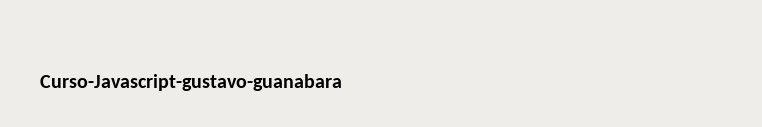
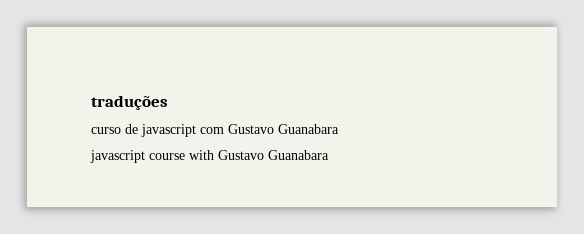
[40,74,342,91] Curso-Javascript-gustavo-guanabara -> [91,95,168,110] [91,124,339,137] [90,150,329,163] traduções // curso de javascript com Gustavo Guanabara // javascript course with Gustavo Guanabara

